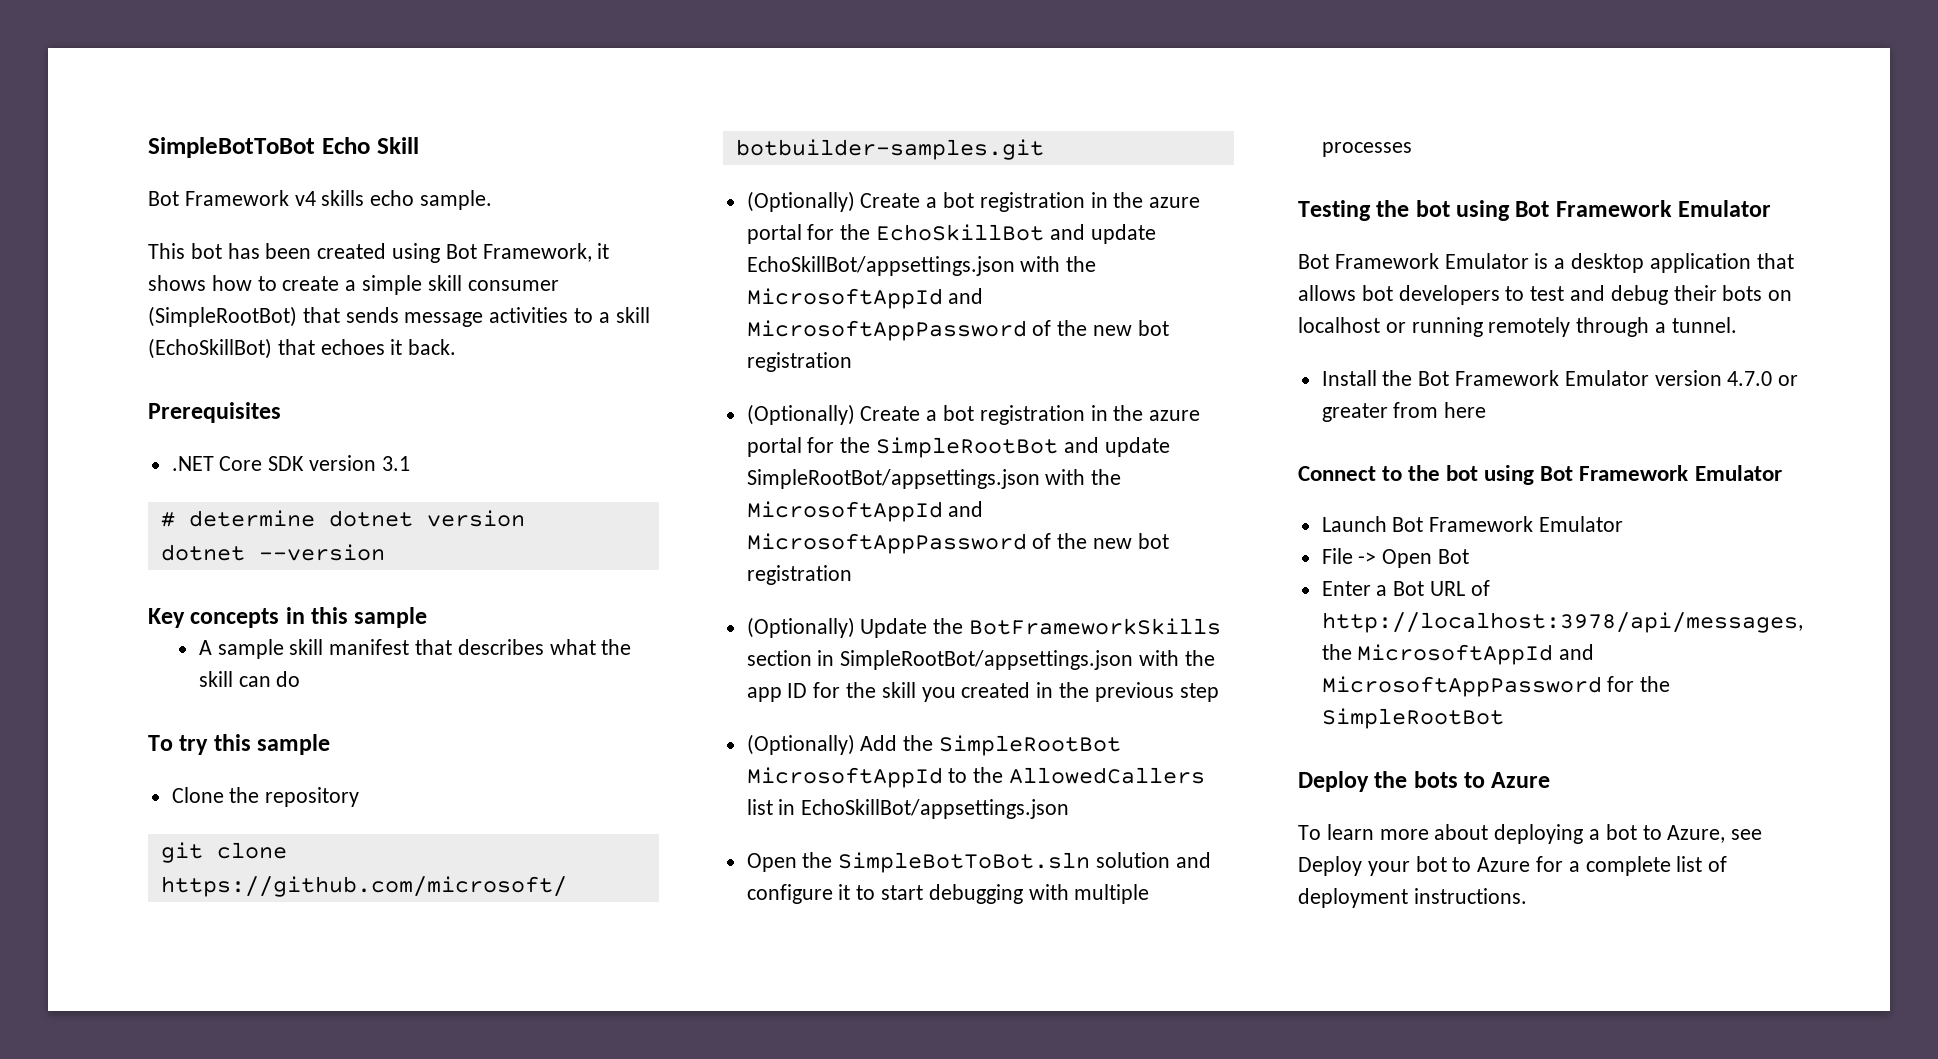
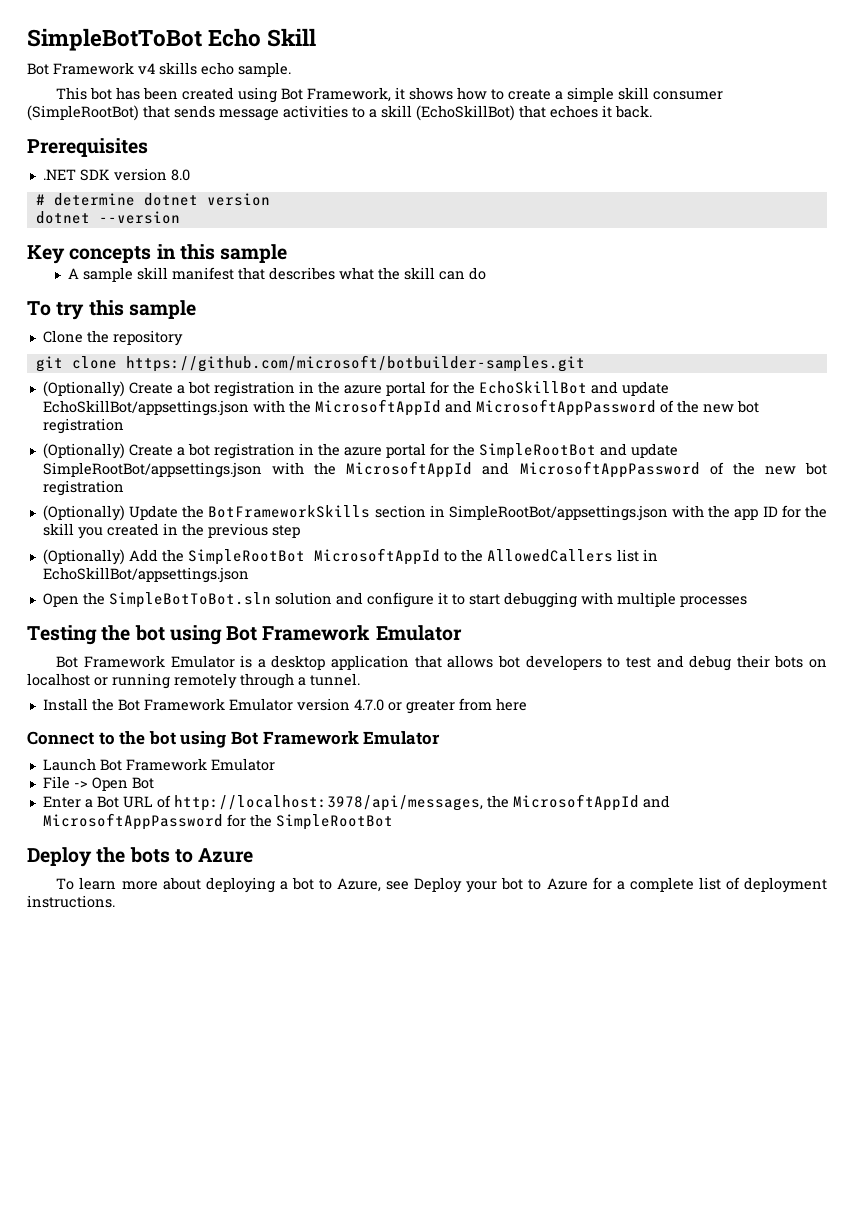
[219,456,263,471] Core -> (76, 174) none
[381,456,410,471] 3.1 -> [170,169,190,181] 8.0

